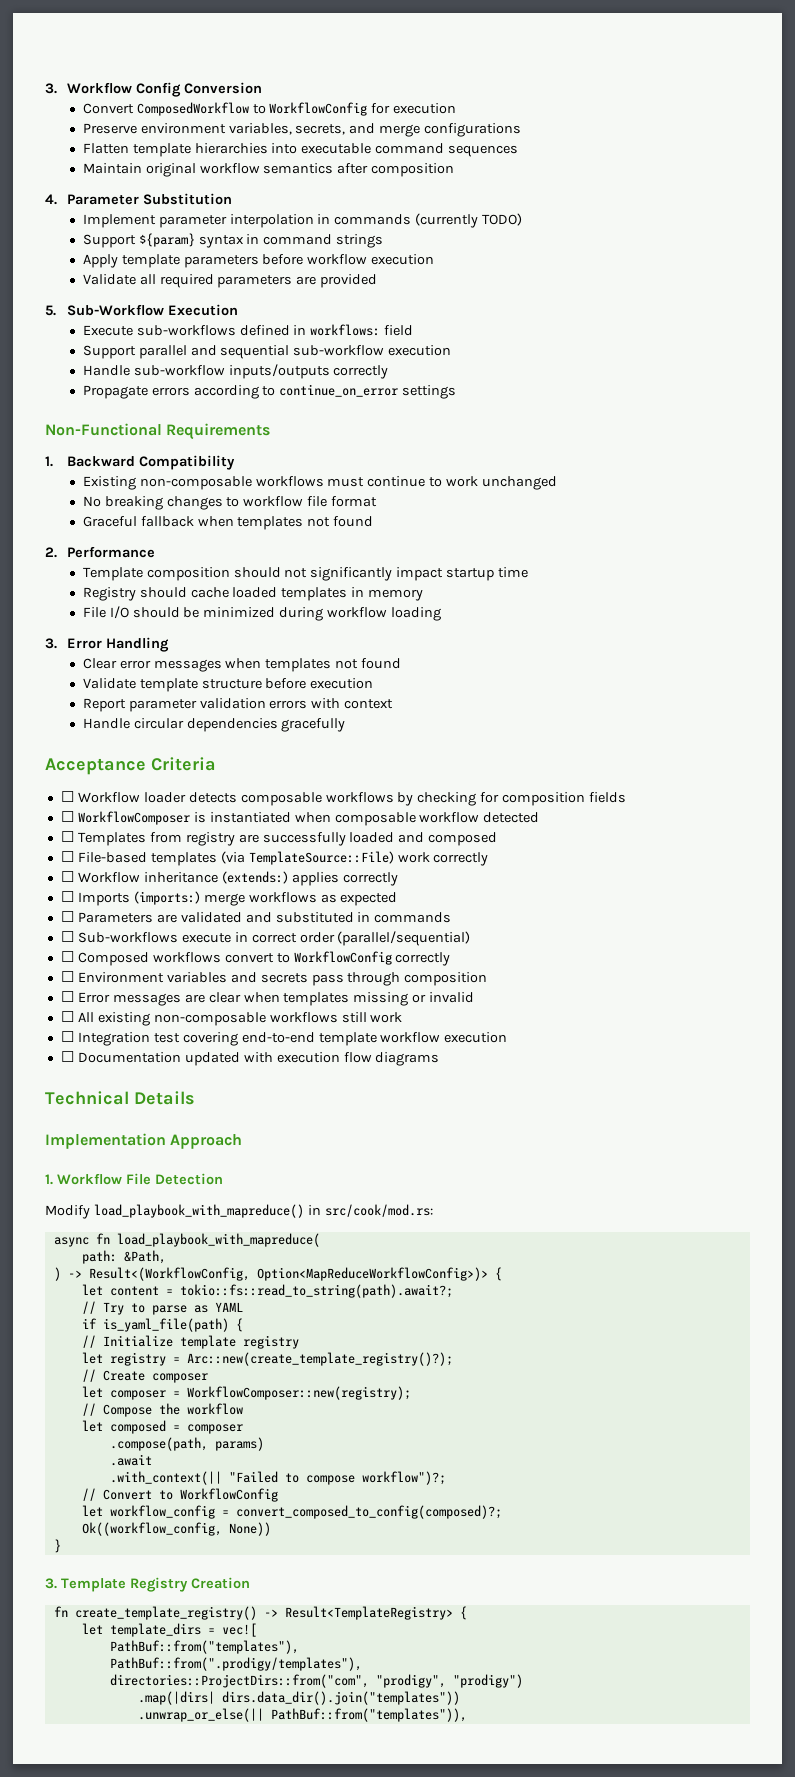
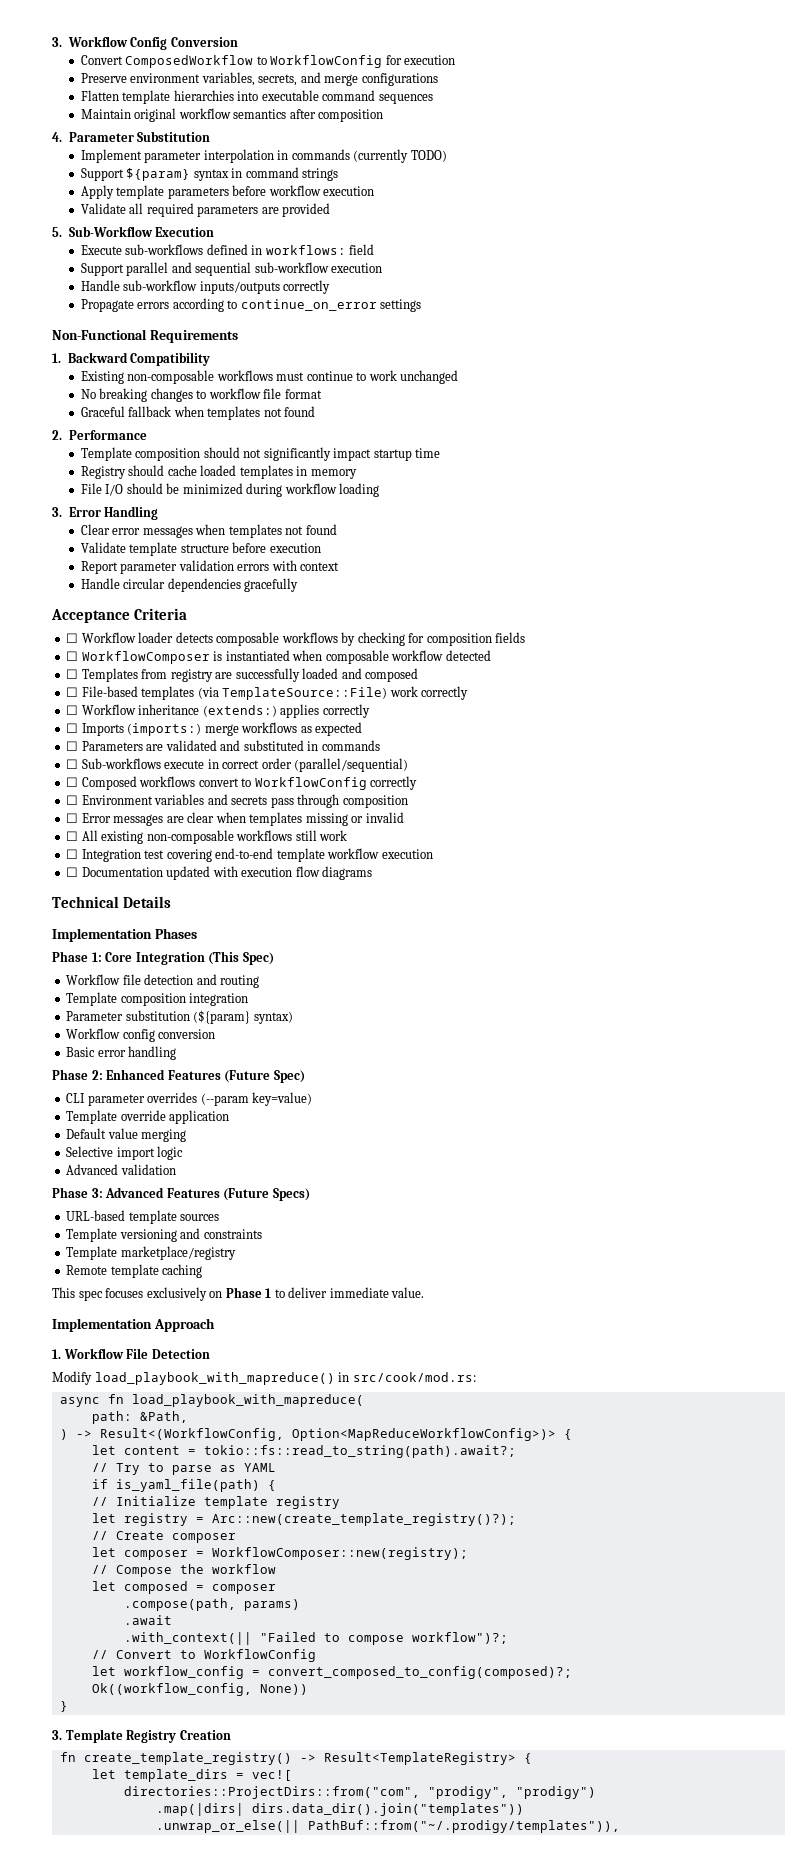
(195, 1098) none -> [52,928,197,942] [52,951,274,965] [66,974,260,988] [66,992,249,1006] [66,1010,293,1024] [66,1028,216,1042] [66,1046,177,1060] [52,1069,305,1083] [66,1092,313,1106] [66,1110,230,1124] [66,1128,187,1142] [66,1146,184,1160] [66,1164,176,1175] [52,1187,310,1201] [66,1210,220,1224] [66,1228,262,1242] [66,1246,236,1260] [66,1264,203,1278] [52,1287,425,1301] // Implementation Phases // Phase 1: Core Integration (This Spec) // Workflow file detection and routing // Template composition integration // Parameter substitution (${param} syntax) // Workflow config conversion // Basic error handling // Phase 2: Enhanced Features (Future Spec) // CLI parameter overrides (--param key=value) // Template override application // Default value merging // Selective import logic // Advanced validation // Phase 3: Advanced Features (Future Specs) // URL-based template sources // Template versioning and constraints // Template marketplace/registry // Remote template caching // This spec focuses exclusively on Phase 1 to deliver immediate value.
[109,1640,299,1654] [109,1657,362,1671] // PathBuf::from("templates"), // PathBuf::from(".prodigy/templates"), -> (292, 1775) none
[270,1708,467,1722] PathBuf::from("templates")), -> [307,1820,620,1833] PathBuf::from("~/.prodigy/templates")),

